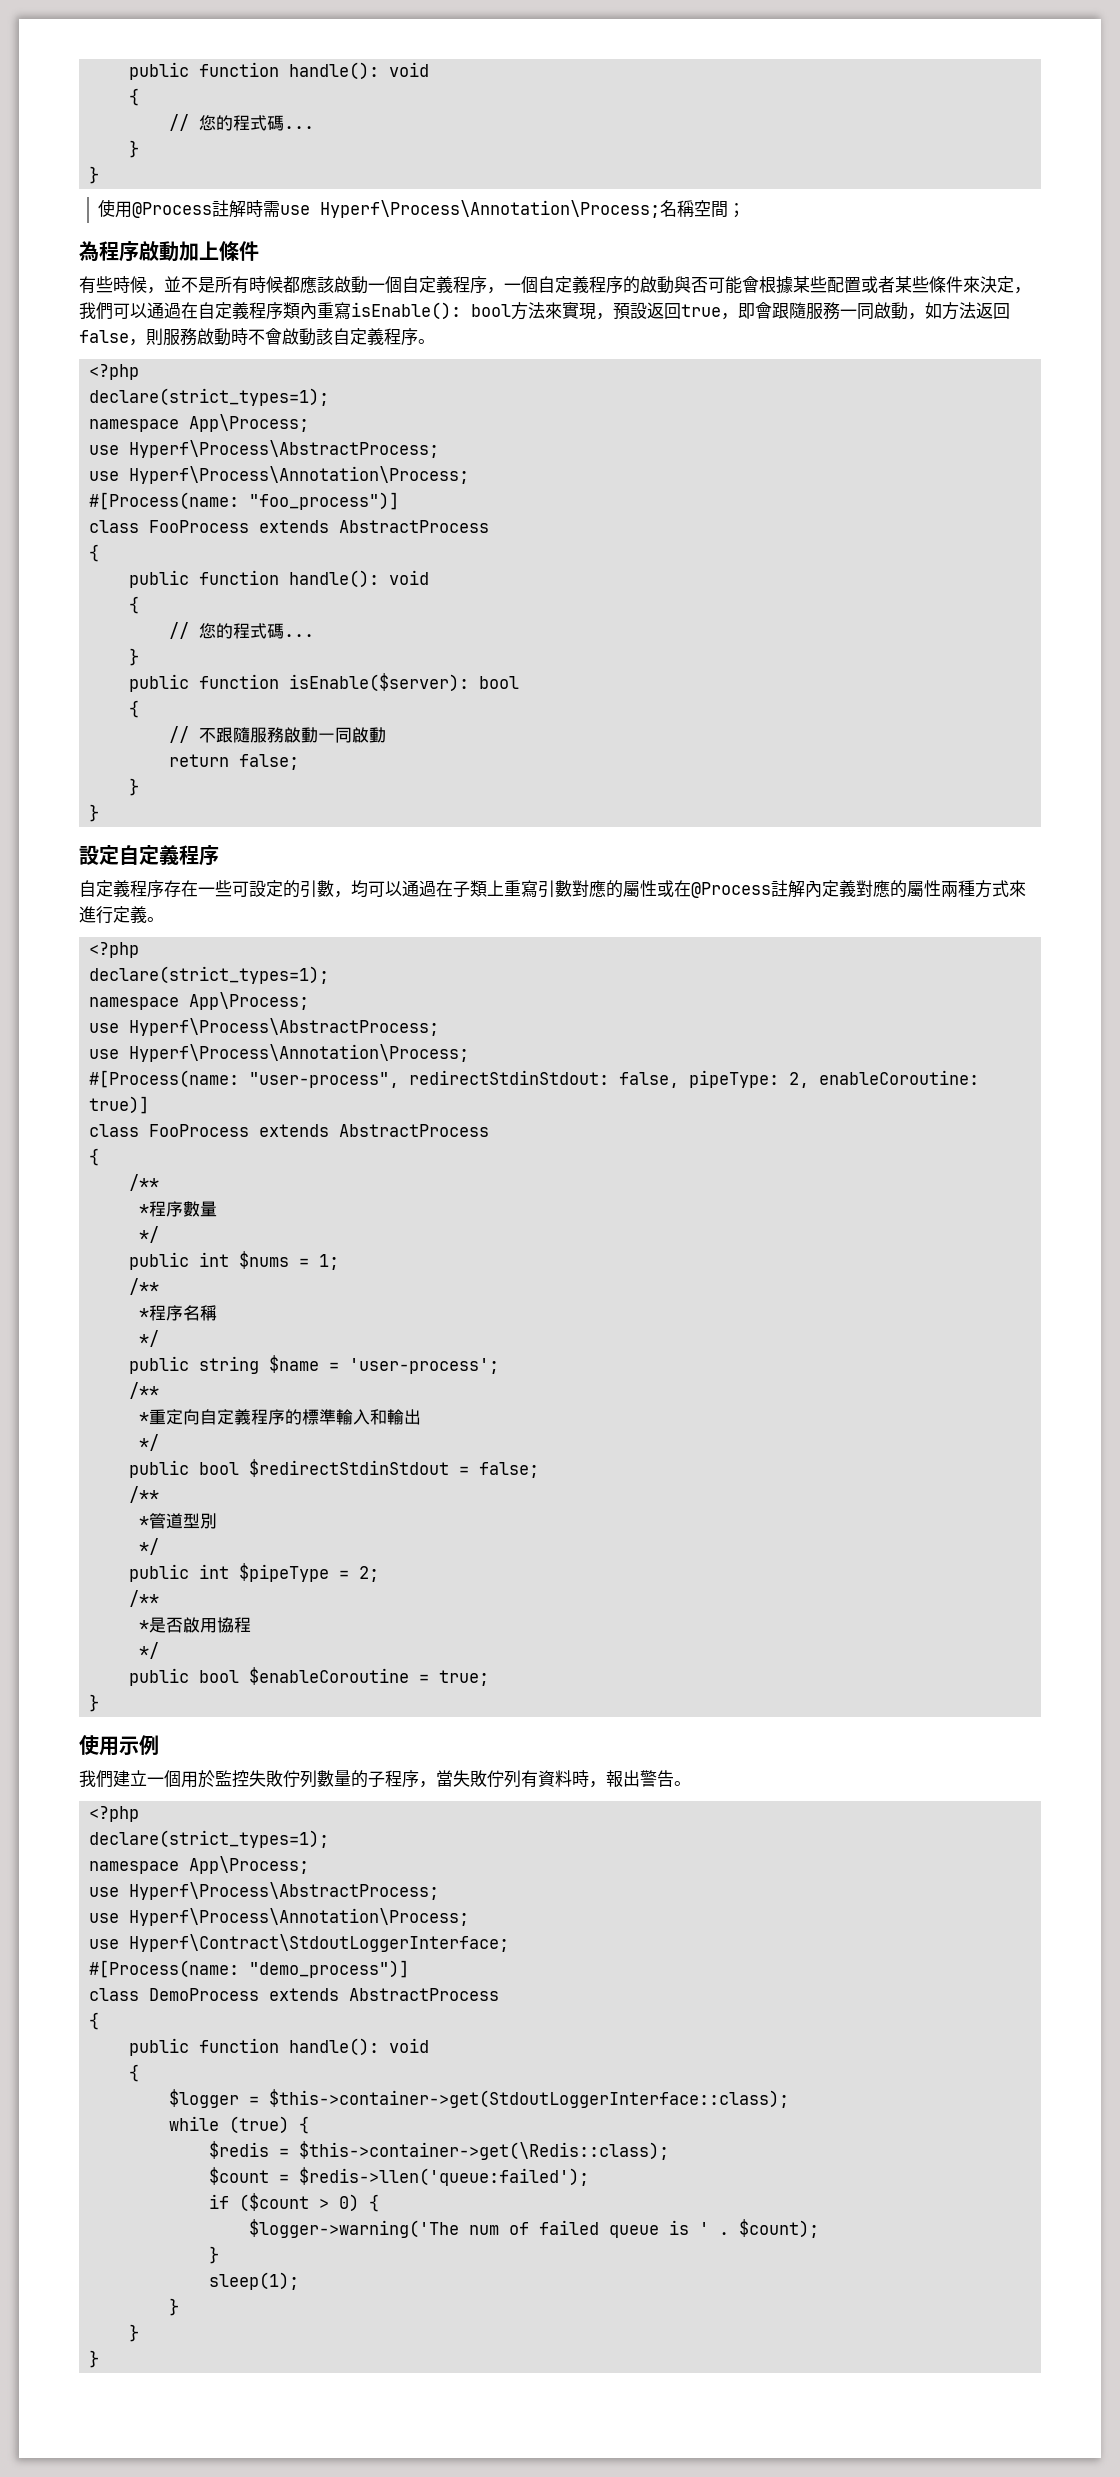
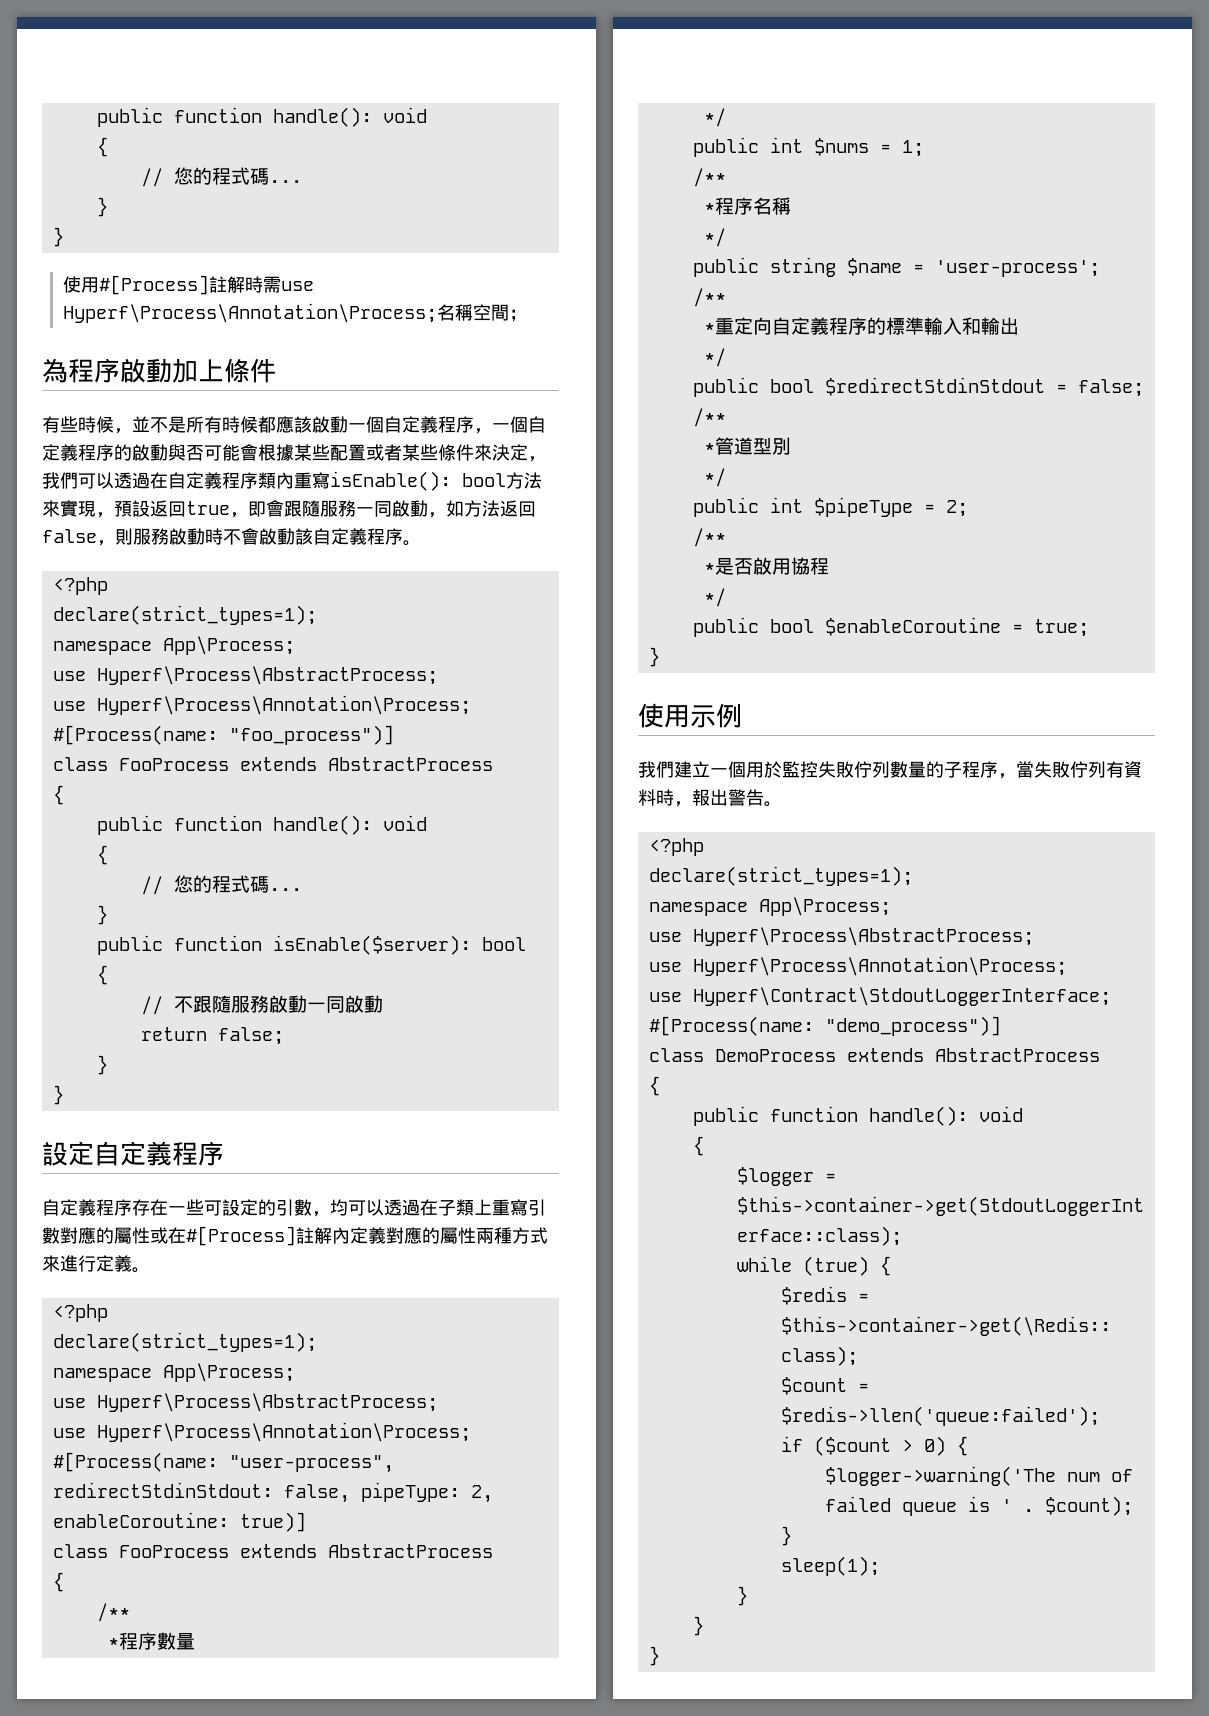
[132,202,213,218] @Process -> [98,275,209,295] #[Process]
[147,302,164,319] 通 -> [114,472,132,489] 透
[402,880,419,897] 通 -> [384,1199,402,1216] 透
[691,882,771,898] @Process -> [186,1226,296,1246] #[Process]

